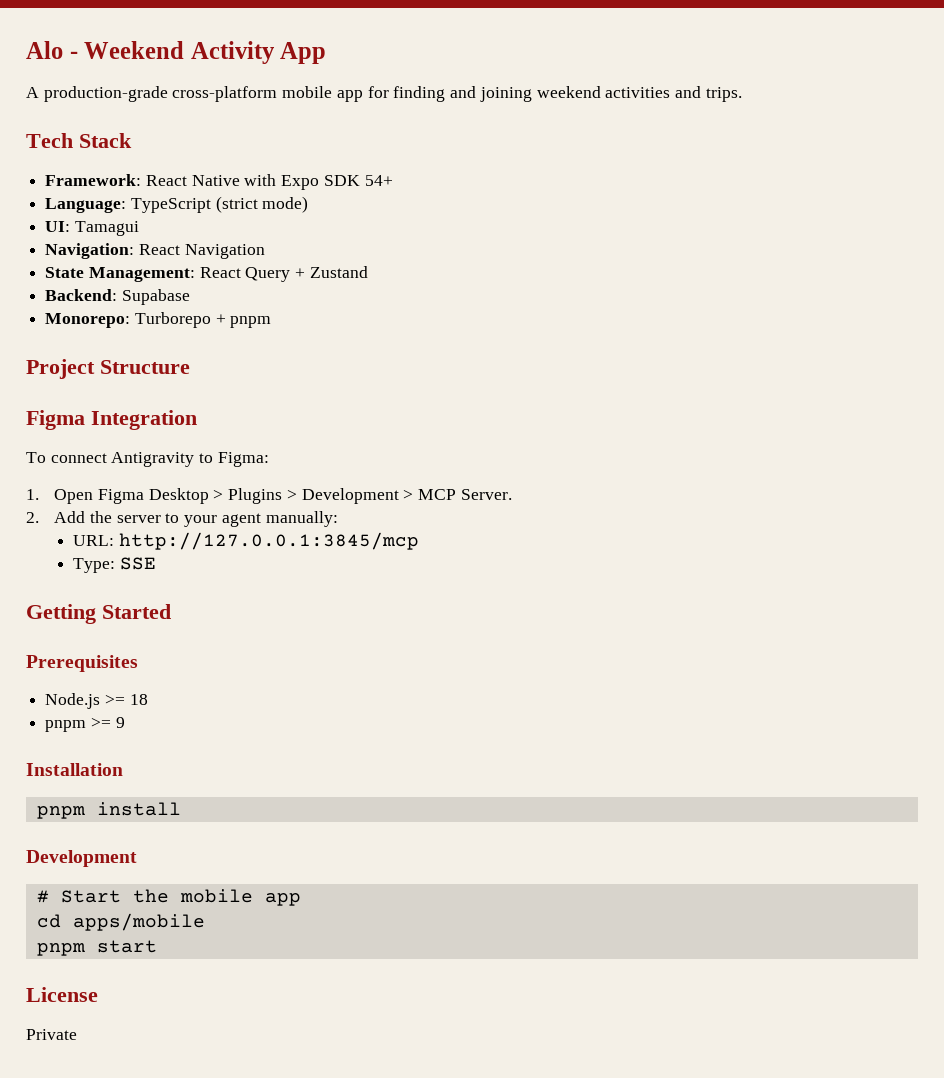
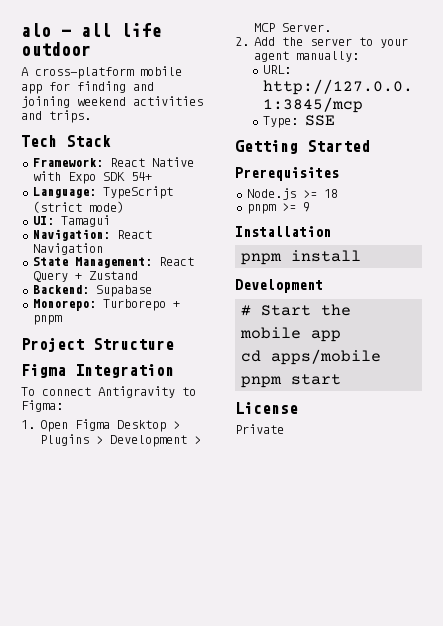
[26,41,327,64] Alo - Weekend Activity App -> [21,23,161,37] [21,42,91,56] alo - all life outdoor
[43,86,168,102] production-grade -> (29, 71) none

